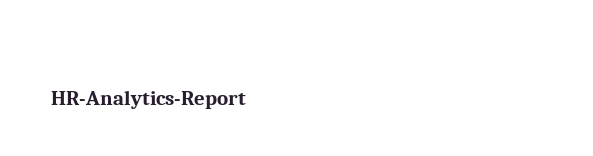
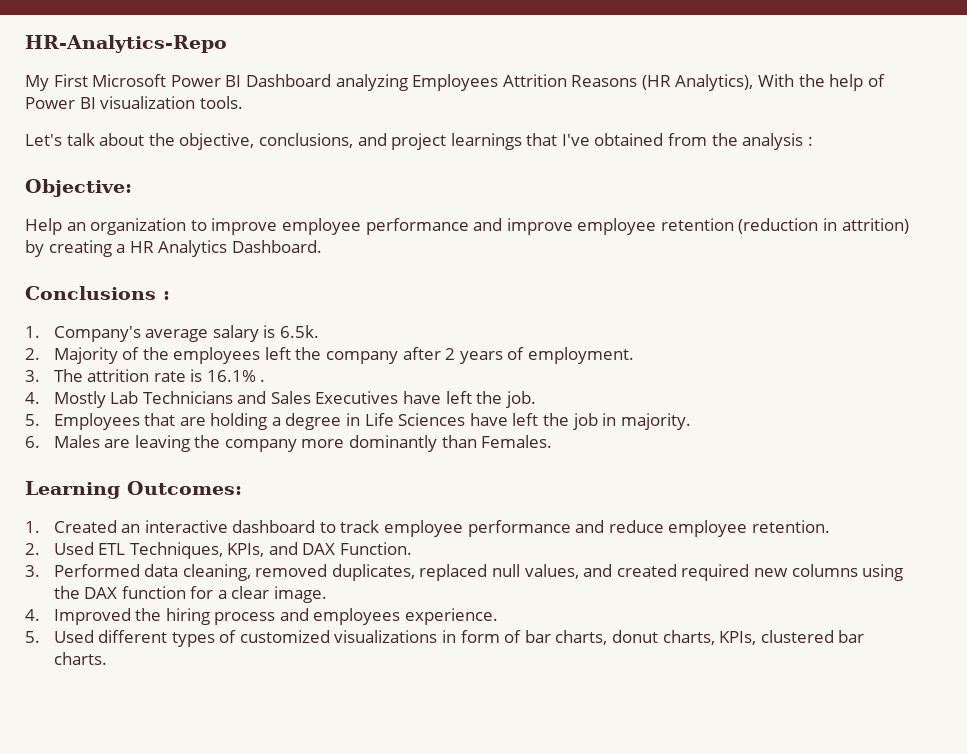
[51,90,246,109] HR-Analytics-Report -> [25,35,227,53] [25,74,885,91] [25,96,243,109] [25,133,813,150] [25,179,132,197] [25,218,909,235] [25,240,322,257] [25,286,170,300] [25,325,319,342] [25,347,634,364] [25,369,266,382] [25,391,536,408] [25,413,691,430] [25,435,553,452] [25,481,242,499] [25,520,830,537] [25,542,413,559] [25,564,904,581] [53,586,328,603] [25,608,499,625] [25,630,865,647] [53,652,107,665] HR-Analytics-Repo // My First Microsoft Power BI Dashboard analyzing Employees Attrition Reasons (HR Analytics), With the help of Power BI visualization tools. // Let's talk about the objective, conclusions, and project learnings that I've obtained from the analysis : // Objective: // Help an organization to improve employee performance and improve employee retention (reduction in attrition) by creating a HR Analytics Dashboard. // Conclusions : // 1. Company's average salary is 6.5k. // 2. Majority of the employees left the company after 2 years of employment. // 3. The attrition rate is 16.1% . // 4. Mostly Lab Technicians and Sales Executives have left the job. // 5. Employees that are holding a degree in Life Sciences have left the job in majority. // 6. Males are leaving the company more dominantly than Females. // Learning Outcomes: // 1. Created an interactive dashboard to track employee performance and reduce employee retention. // 2. Used ETL Techniques, KPIs, and DAX Function. // 3. Performed data cleaning, removed duplicates, replaced null values, and created required new columns using the DAX function for a clear image. // 4. Improved the hiring process and employees experience. // 5. Used different types of customized visualizations in form of bar charts, donut charts, KPIs, clustered bar charts.

